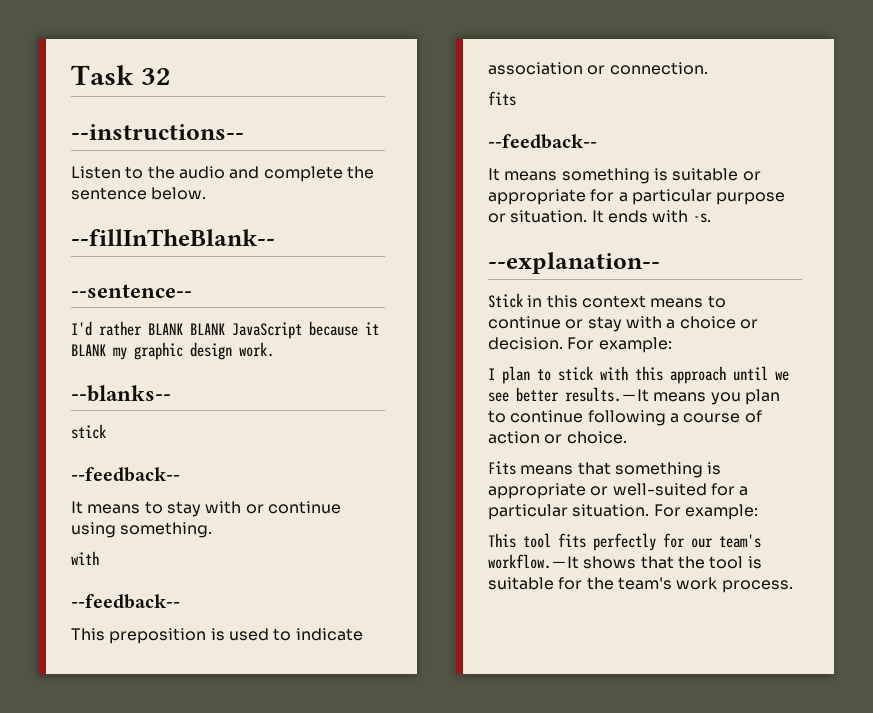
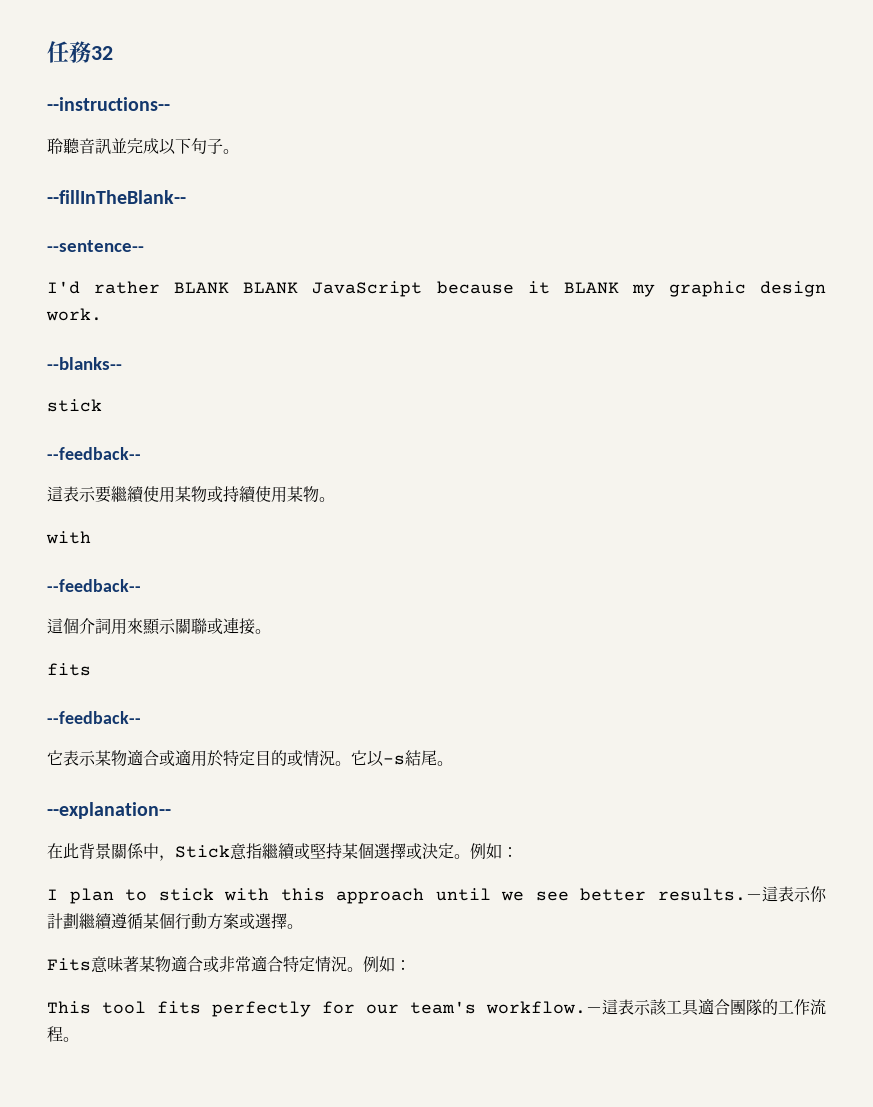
[71,65,134,85] Task -> [47,41,91,63] 任務
[71,166,374,182] [71,187,207,200] Listen to the audio and complete the sentence below. -> [47,138,239,155] 聆聽音訊並完成以下句子。
[71,501,341,517] [71,522,213,538] [71,551,99,565] [71,594,180,609] [71,628,363,644] [488,62,708,75] [488,91,516,106] [488,134,597,149] [488,168,761,184] [488,189,786,205] [488,210,711,223] [488,252,660,274] [488,293,726,308] [488,316,758,332] [488,337,672,353] It means to stay with or continue using something. // with // --feedback-- // This preposition is used to indicate association or connection. // fits // --feedback-- // It means something is suitable or appropriate for a particular purpose or situation. It ends with -s. // --explanation-- // Stick in this context means to continue or stay with a choice or decision. For example: -> [47,486,335,503] [46,531,91,544] [47,579,141,592] [47,617,271,635] [47,663,91,676] [47,711,141,724] [47,749,453,767] [47,802,171,819] [47,843,518,861] 這表示要繼續使用某物或持續使用某物。 // with // --feedback-- // 這個介詞用來顯示關聯或連接。 // fits // --feedback-- // 它表示某物適合或適用於特定目的或情況。它以-s結尾。 // --explanation-- // 在此背景關係中，Stick意指繼續或堅持某個選擇或決定。例如：
[637,389,780,405] [488,410,762,426] [488,431,627,444] [488,461,722,478] [488,483,749,499] [488,504,758,520] It means you plan to continue following a course of action or choice. // Fits means that something is appropriate or well-suited for a particular situation. For example: -> [762,886,827,902] [47,913,303,930] [47,955,411,973] 這表示你計劃繼續遵循某個行動方案或選擇。 // Fits意味著某物適合或非常適合特定情況。例如：
[567,556,762,569] [488,577,793,593] It shows that the tool is suitable for the team's work process. -> [602,998,826,1016] [47,1026,79,1042] 這表示該工具適合團隊的工作流程。

